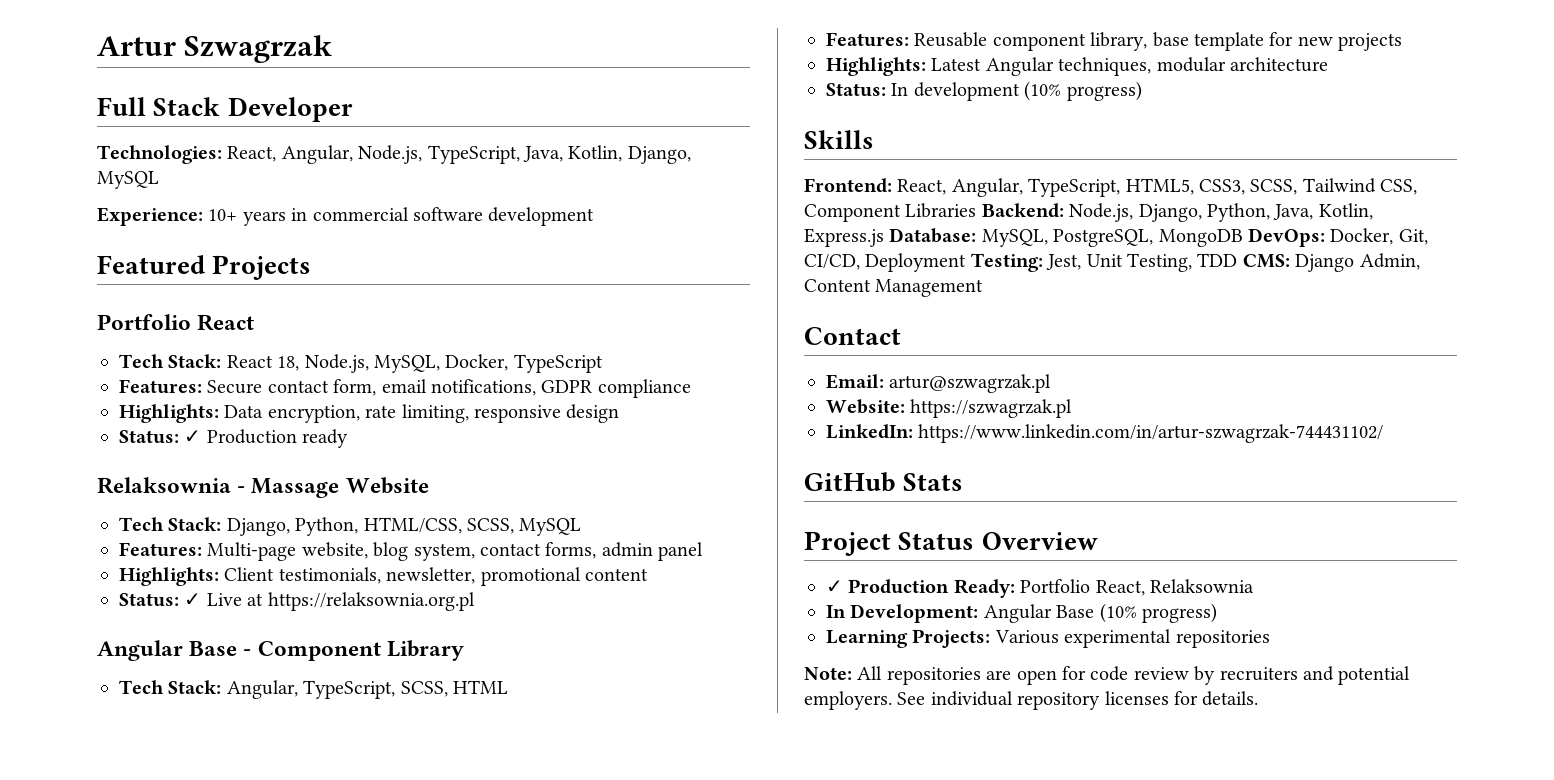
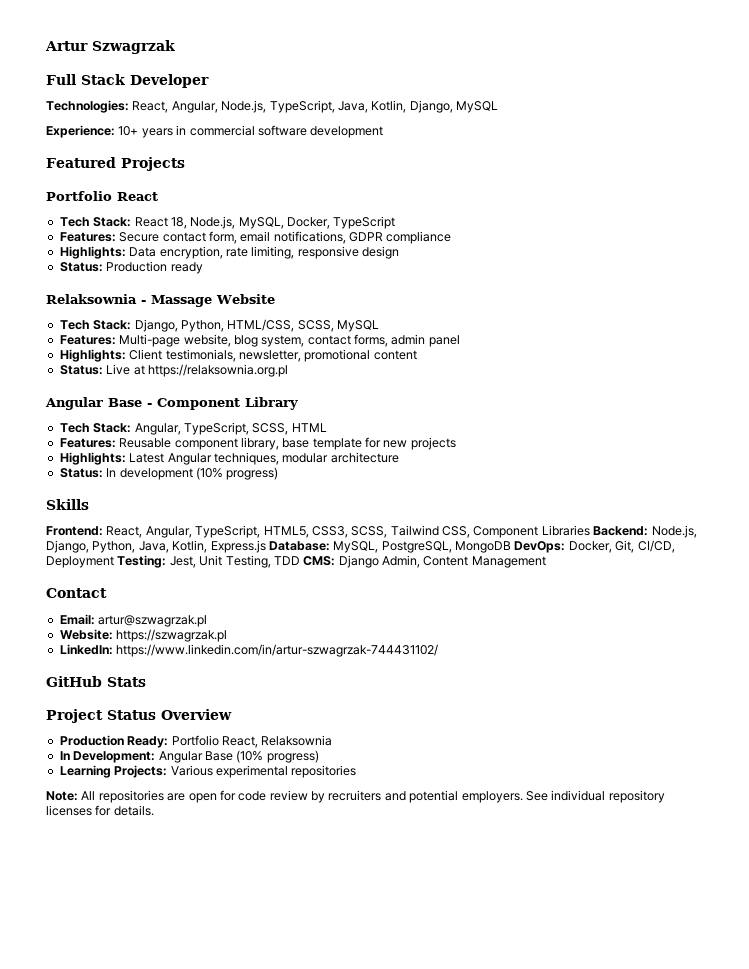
[184,430,202,443] ✓ -> (103, 267) none
[184,593,202,606] ✓ -> (103, 370) none
[826,580,843,593] ✓ -> (232, 714) none

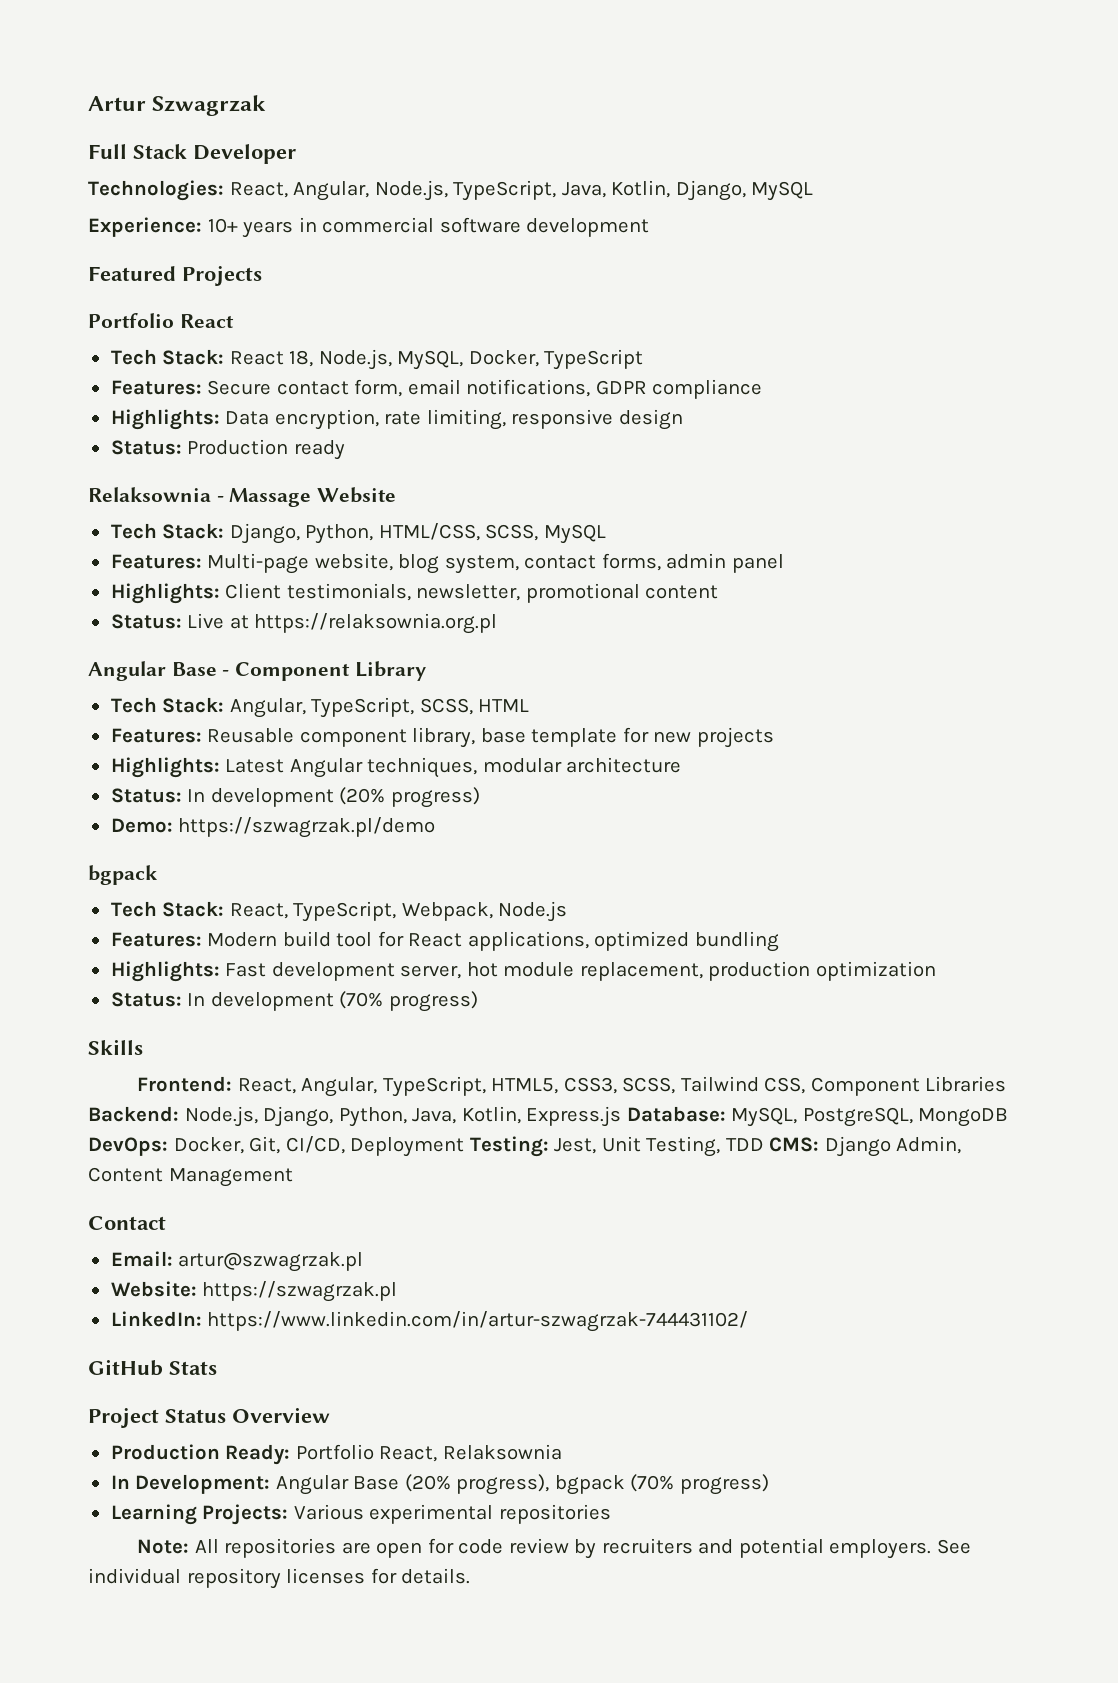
[195,467,223,480] (10% -> [339,787,480,808] [110,817,436,838] [88,865,158,885] [110,901,568,922] [110,931,779,952] [110,961,936,982] [110,991,384,1011] (20% progress) // Demo: https://szwagrzak.pl/demo // bgpack // Tech Stack: React, TypeScript, Webpack, Node.js // Features: Modern build tool for React applications, optimized bundling // Highlights: Fast development server, hot module replacement, production optimization // Status: In development (70%
[236,750,264,763] (10% -> [404,1474,675,1495] (20% progress), bgpack (70%

